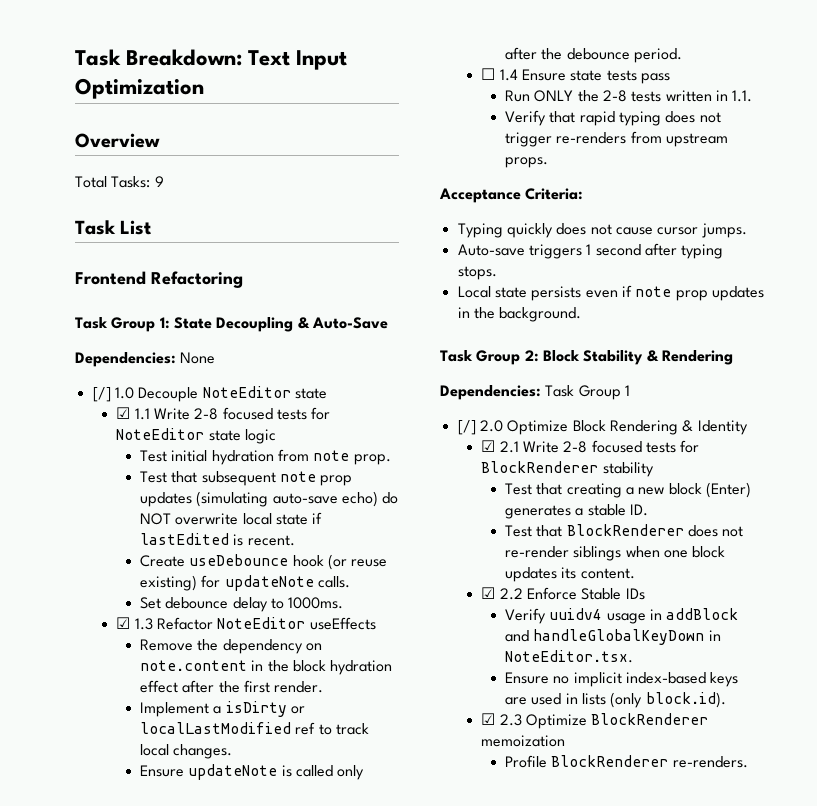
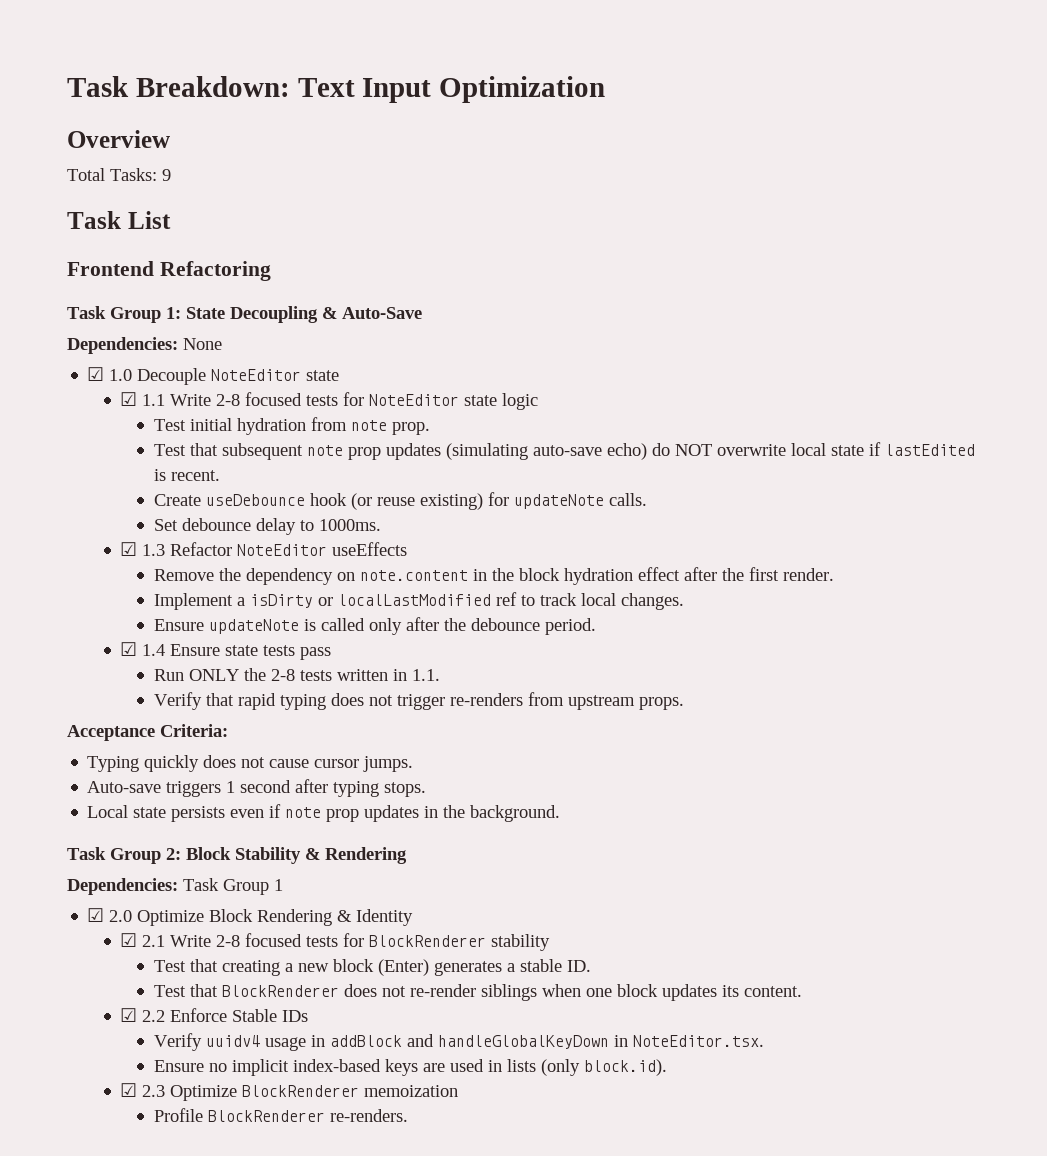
[92,387,111,402] [/] -> [87,367,105,381] ☑
[481,68,496,80] ☐ -> [120,642,138,656] ☑
[457,420,476,435] [/] -> [87,908,105,922] ☑

